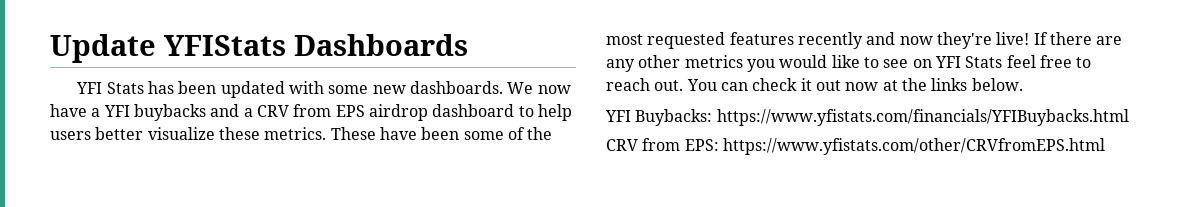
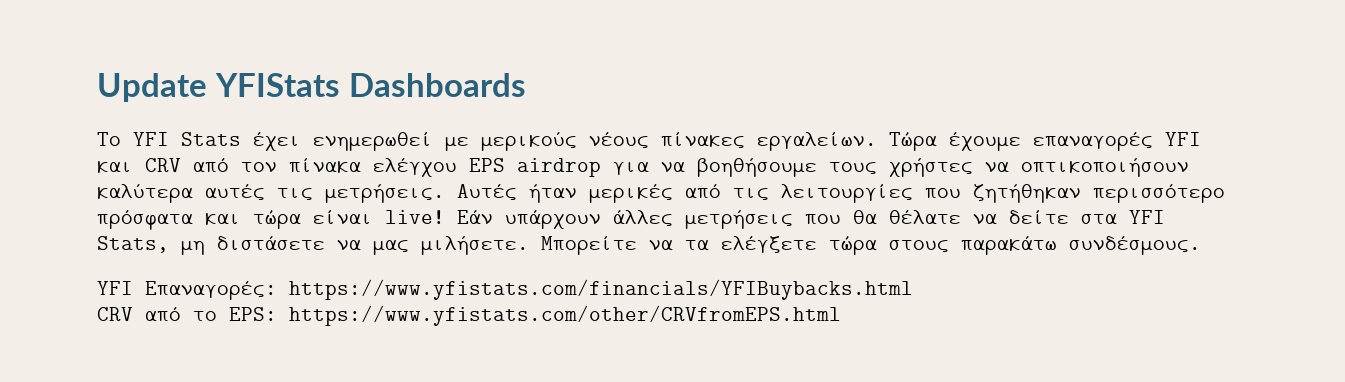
[76,81,571,98] [50,104,572,121] [50,127,553,140] [606,32,1123,49] [606,55,1092,72] [606,78,1023,91] [605,109,713,126] YFI Stats has been updated with some new dashboards. We now have a YFI buybacks and a CRV from EPS airdrop dashboard to help users better visualize these metrics. These have been some of the most requested features recently and now they're live! If there are any other metrics you would like to see on YFI Stats feel free to reach out. You can check it out now at the links below. // YFI Buybacks: -> [97,132,1201,151] [97,158,1189,177] [97,184,1225,203] [97,210,1165,230] [97,236,1201,255] [97,281,277,300] Το YFI Stats έχει ενημερωθεί με μερικούς νέους πίνακες εργαλείων. Τώρα έχουμε επαναγορές YFI και CRV από τον πίνακα ελέγχου EPS airdrop για να βοηθήσουμε τους χρήστες να οπτικοποιήσουν καλύτερα αυτές τις μετρήσεις. Αυτές ήταν μερικές από τις λειτουργίες που ζητήθηκαν περισσότερο πρόσφατα και τώρα είναι live! Εάν υπάρχουν άλλες μετρήσεις που θα θέλατε να δείτε στα YFI Stats, μη διστάσετε να μας μιλήσετε. Μπορείτε να τα ελέγξετε τώρα στους παρακάτω συνδέσμους. // YFI Eπαναγορές:
[642,138,681,151] from -> [145,307,217,321] από το

